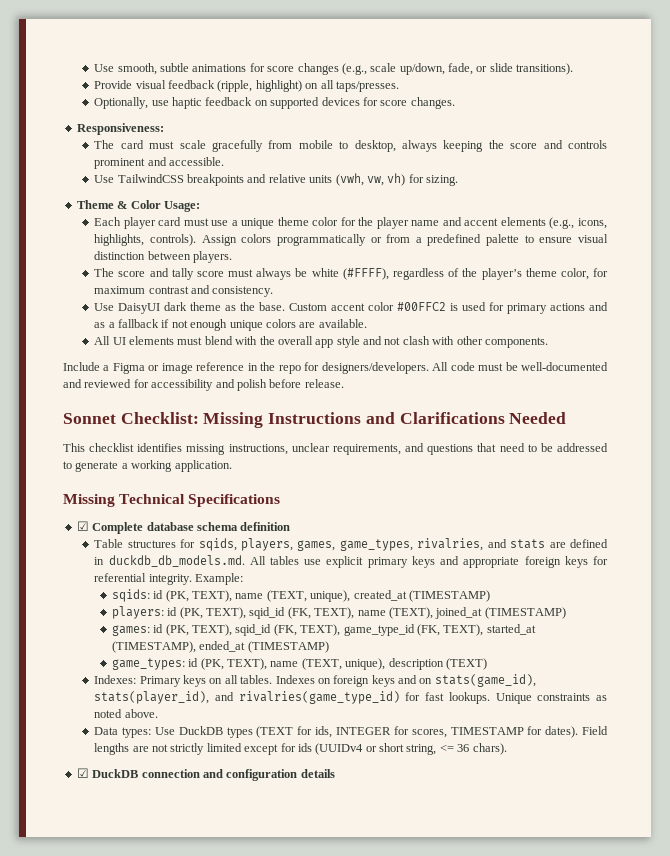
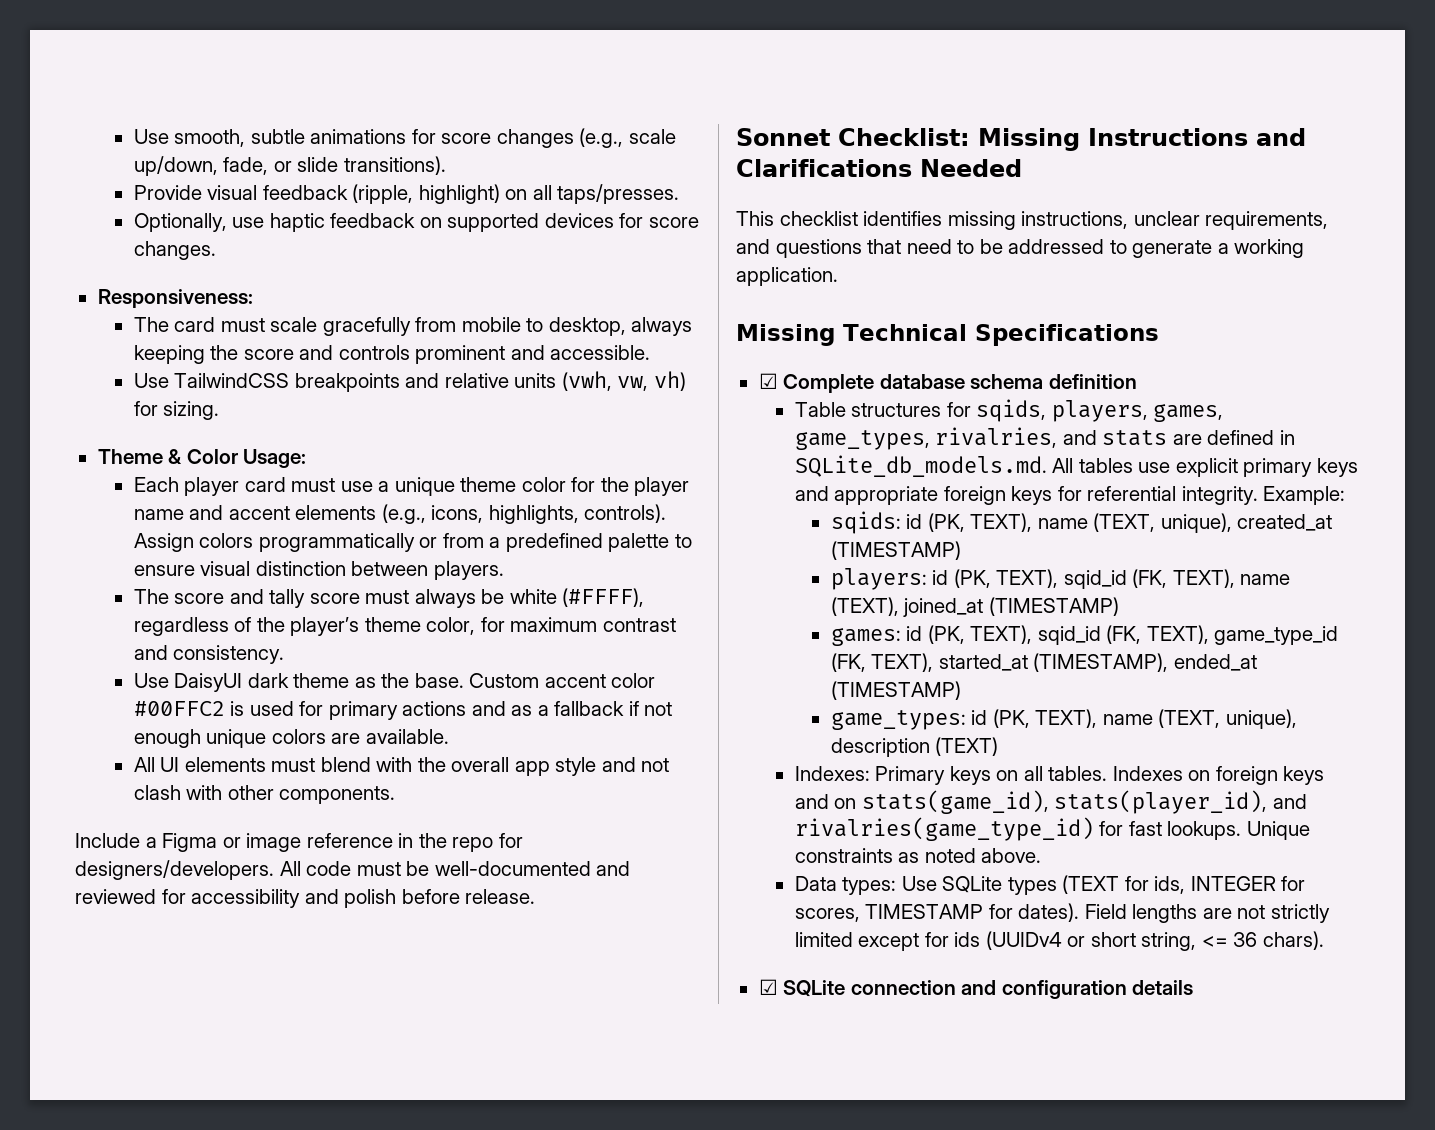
[108,555,245,567] duckdb_db_models.md. -> [794,455,1047,477] SQLite_db_models.md.
[178,726,223,735] DuckDB -> [942,876,1003,893] SQLite
[92,769,139,778] DuckDB -> [783,980,846,997] SQLite

